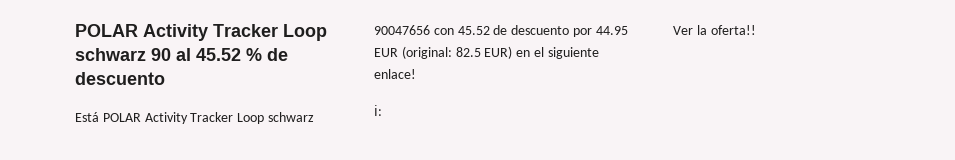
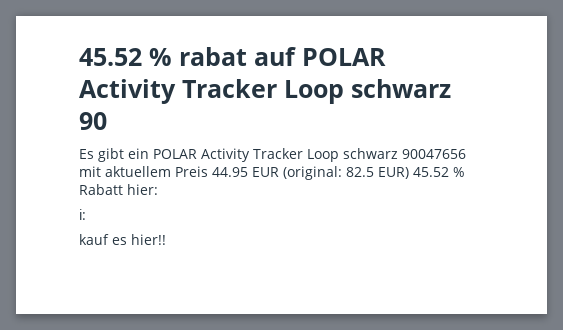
(75, 30) none -> [79,47,296,66] 45.52 % rabat auf
[176,48,288,61] [75,72,165,85] [75,112,99,122] al 45.52 % de descuento // Está -> [79,148,149,162] // Es gibt ein
[433,25,592,37] con 45.52 de descuento por -> [79,166,208,177] mit aktuellem Preis
[516,47,599,59] [374,69,416,79] [374,105,382,116] [673,25,756,35] en el siguiente enlace! // ℹ: // Ver la oferta!! -> [413,167,465,177] [79,184,158,195] [79,209,86,220] [79,234,166,245] 45.52 % Rabatt hier: // ℹ: // kauf es hier!!

